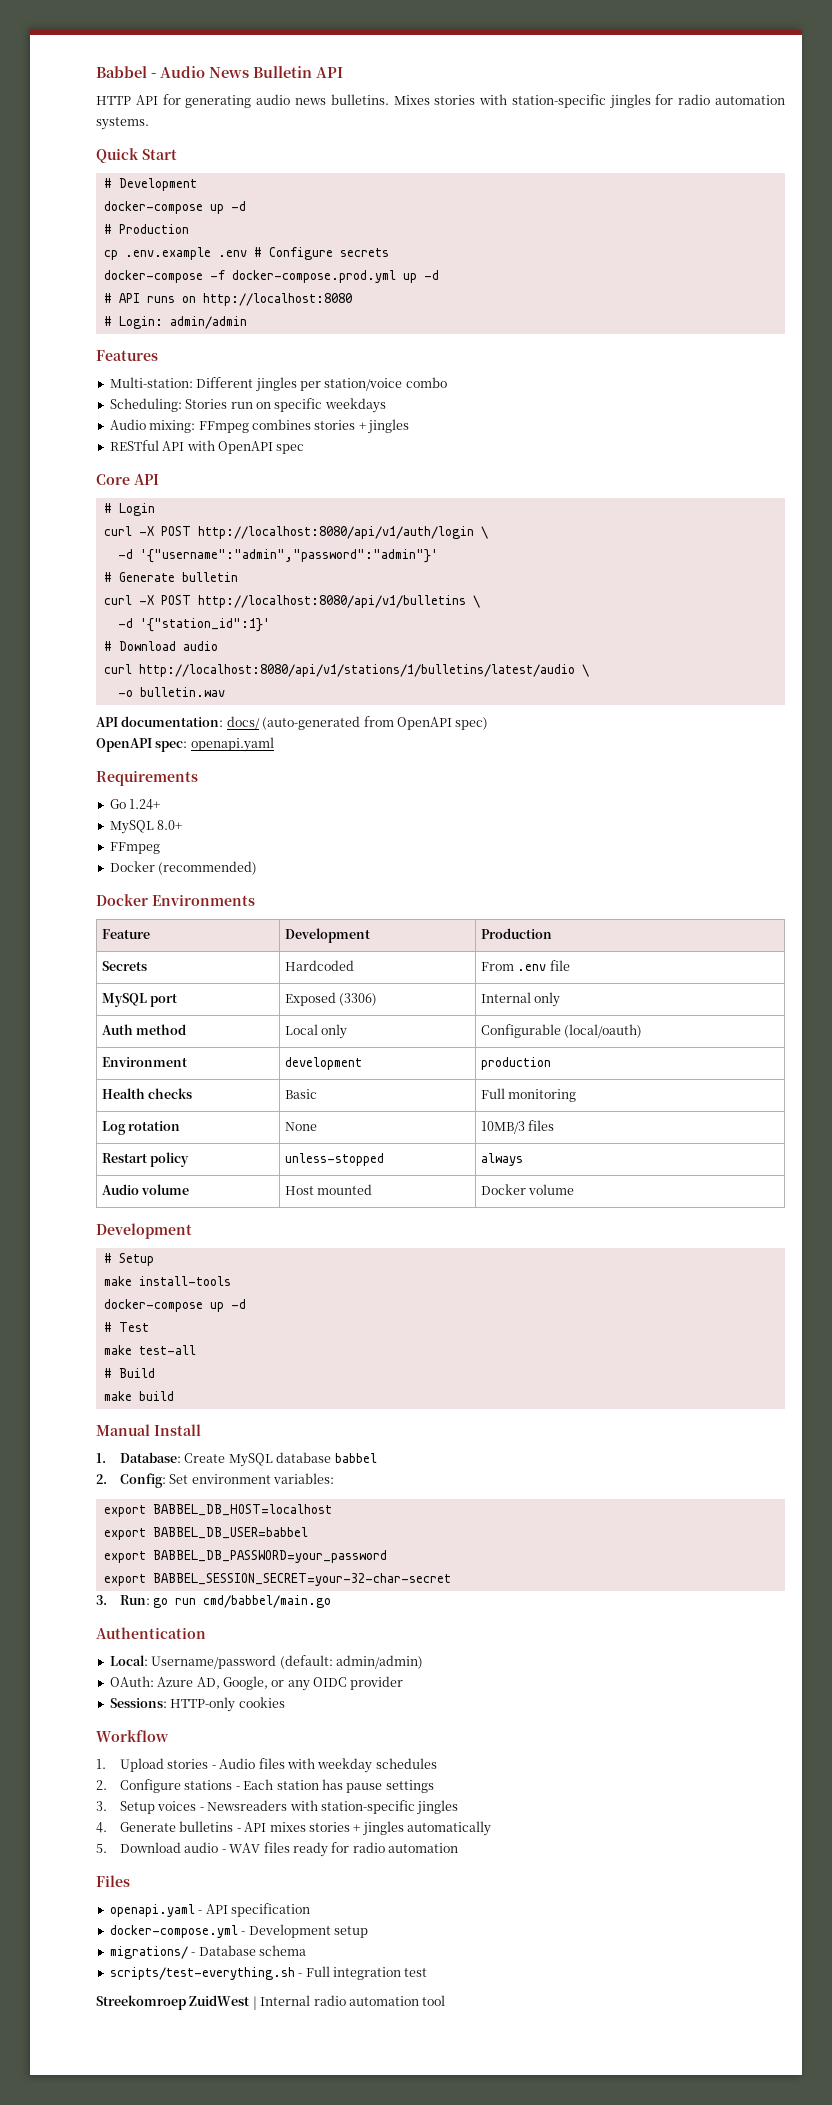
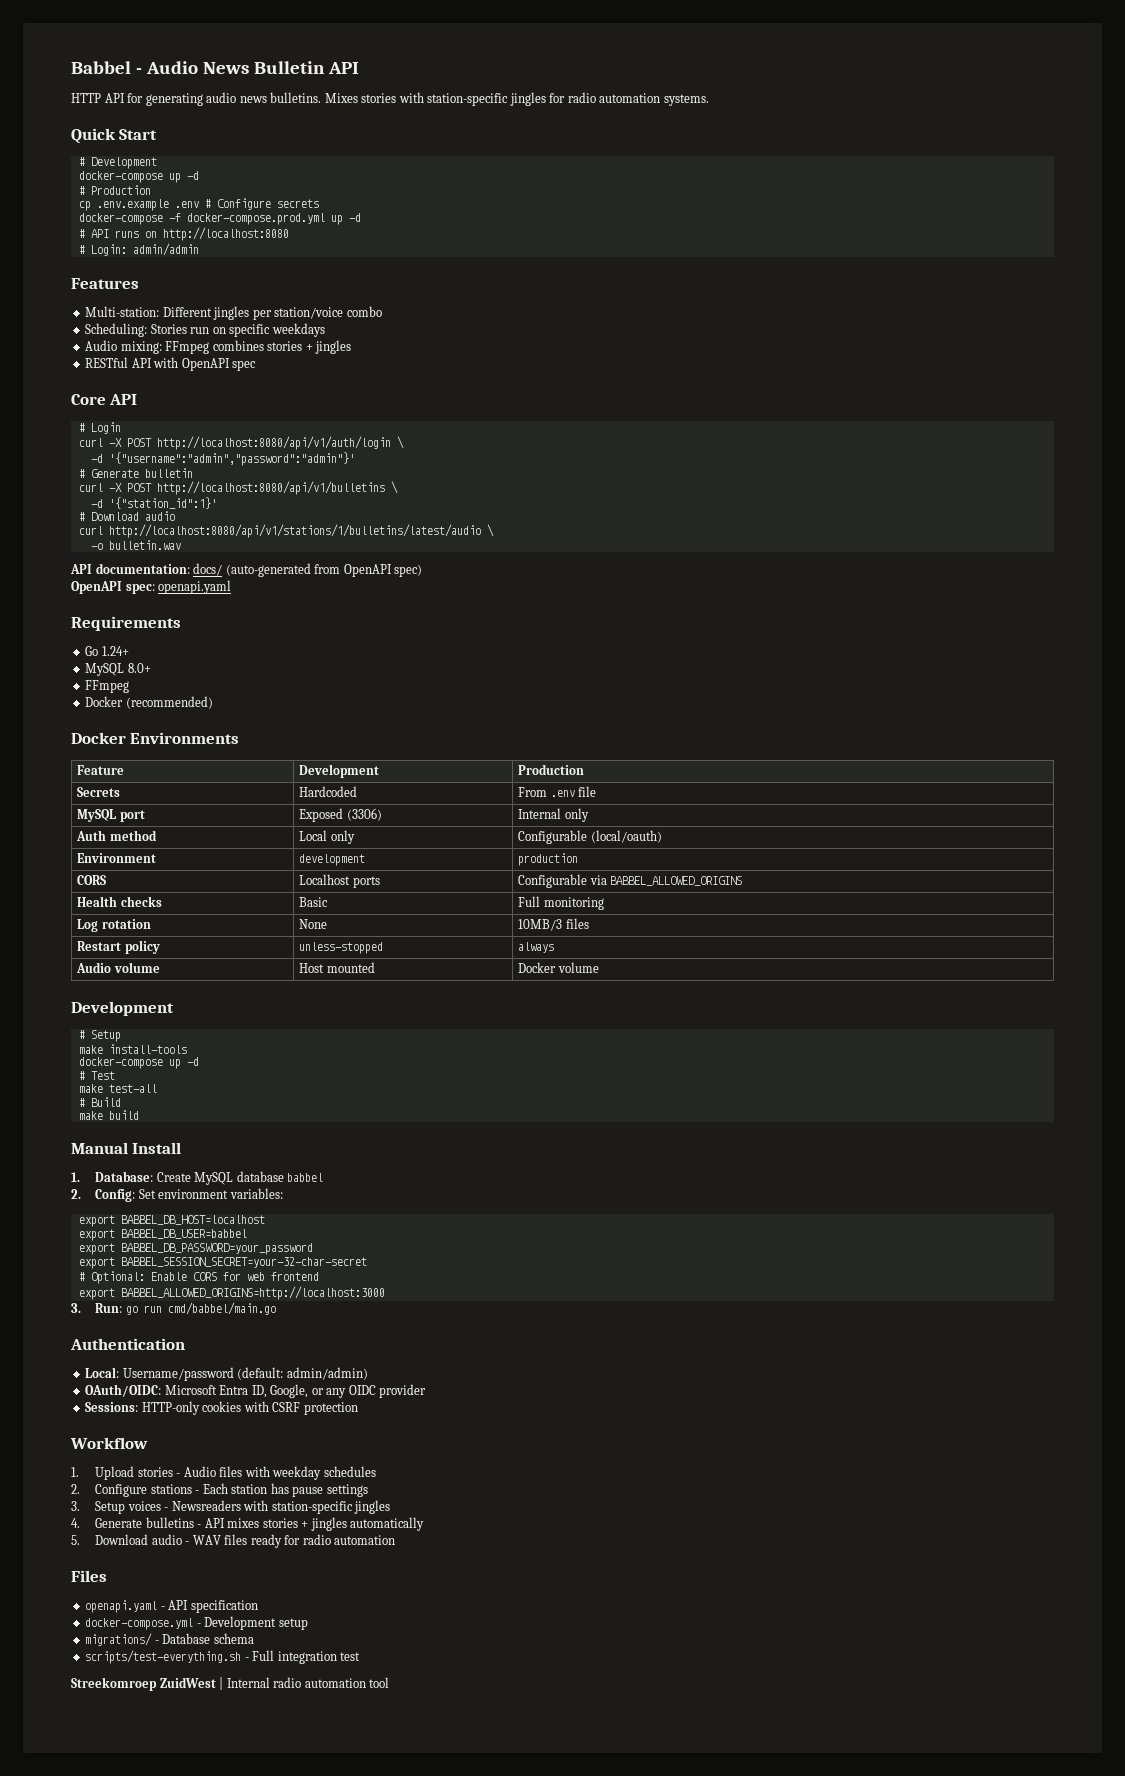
(551, 1063) none -> [76,875,106,885] [298,874,380,888] [517,874,743,888] // CORS | Localhost ports | Configurable via BABBEL_ALLOWED_ORIGINS
(451, 1579) none -> [78,1271,319,1284] [78,1286,385,1300] // # Optional: Enable CORS for web frontend // export BABBEL_ALLOWED_ORIGINS=http://localhost:3000
[109,1676,220,1689] OAuth: Azure AD, -> [85,1384,267,1398] OAuth/OIDC: Microsoft Entra ID,
(285, 1702) none -> [243,1401,358,1415] with CSRF protection

